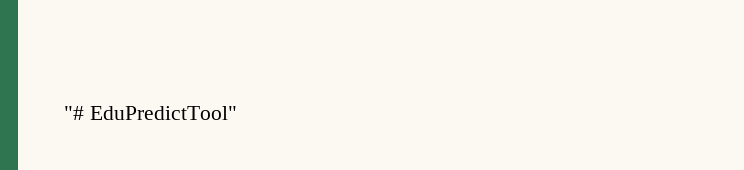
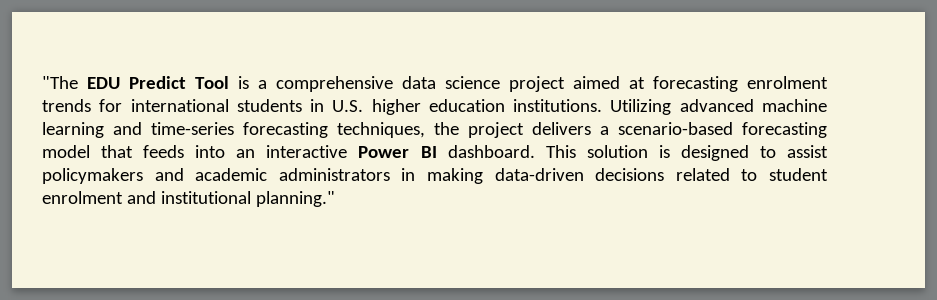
[64,106,237,120] "# EduPredictTool" -> [42,76,828,92] [42,99,827,115] [42,122,827,138] [42,145,828,161] [42,168,829,184] [42,191,335,207] "The EDU Predict Tool is a comprehensive data science project aimed at forecasting enrolment trends for international students in U.S. higher education institutions. Utilizing advanced machine learning and time-series forecasting techniques, the project delivers a scenario-based forecasting model that feeds into an interactive Power BI dashboard. This solution is designed to assist policymakers and academic administrators in making data-driven decisions related to student enrolment and institutional planning."

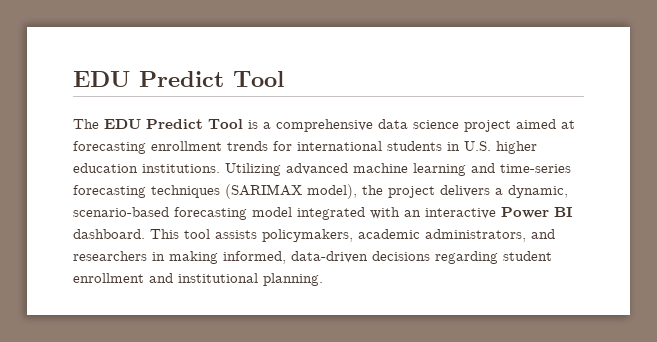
[42,76,78,89] "The -> [73,71,284,87] [73,119,99,129] EDU Predict Tool // The
[747,76,828,89] enrolment -> [151,141,222,151] enrollment
[337,122,425,138] techniques, -> [151,184,357,199] techniques (SARIMAX model),
(609, 130) none -> [508,185,568,198] dynamic,
[101,145,226,158] that feeds into -> [297,207,400,220] integrated with
[586,145,828,161] [42,168,390,184] solution is designed to assist policymakers and academic administrators -> [184,229,555,242] [73,251,147,261] tool assists policymakers, academic administrators, and researchers
(483, 176) none -> [223,251,286,264] informed,
[675,168,829,181] [42,191,123,204] related to student enrolment -> [435,251,552,264] [73,273,144,283] regarding student enrollment
[255,191,335,207] planning." -> [263,273,323,286] planning.

